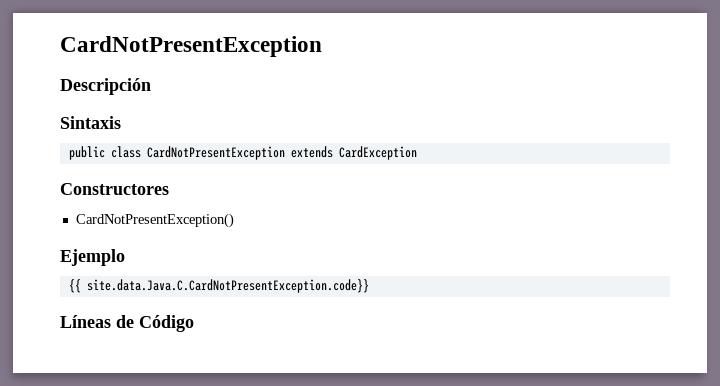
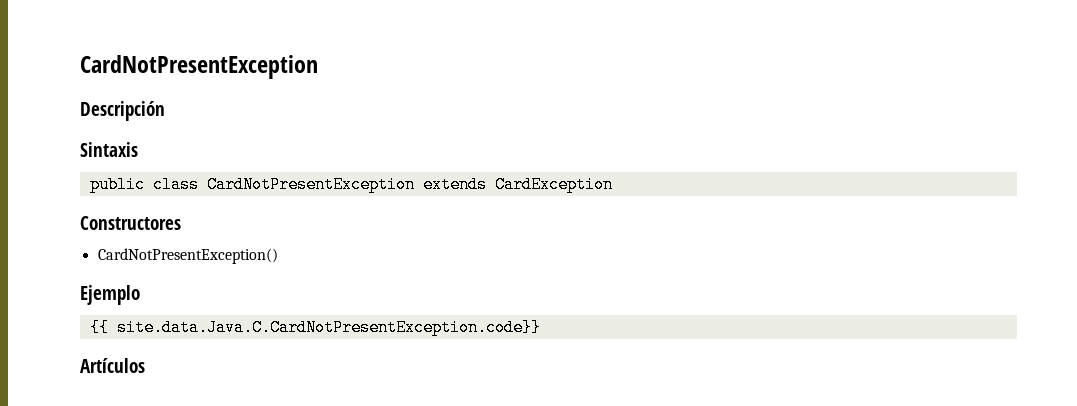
[60,315,194,332] Líneas de Código -> [80,358,145,373] Artículos

